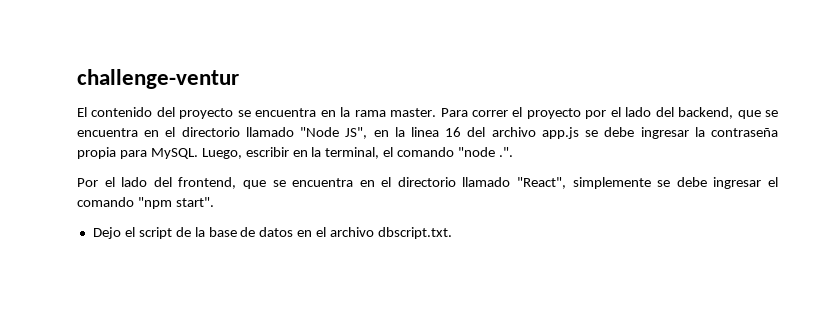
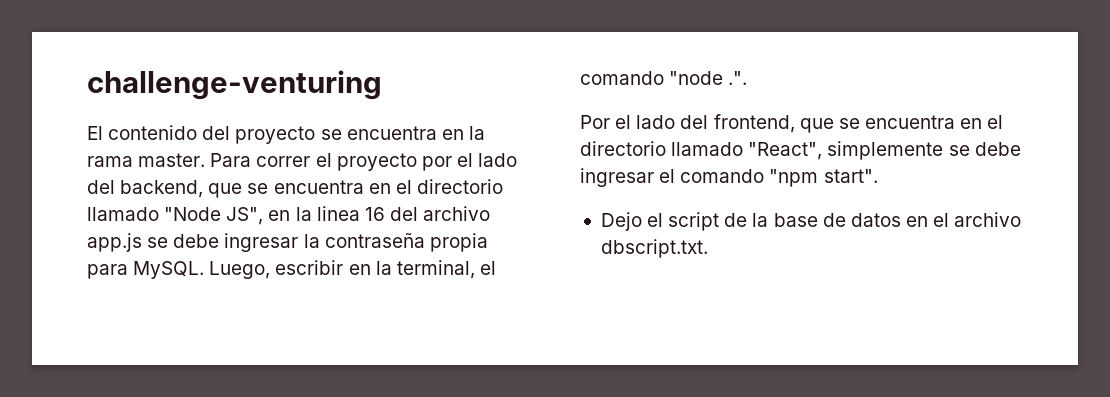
[77,69,239,89] challenge-ventur -> [87,70,382,100] challenge-venturing

